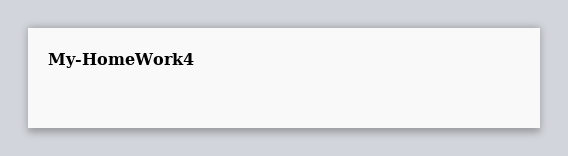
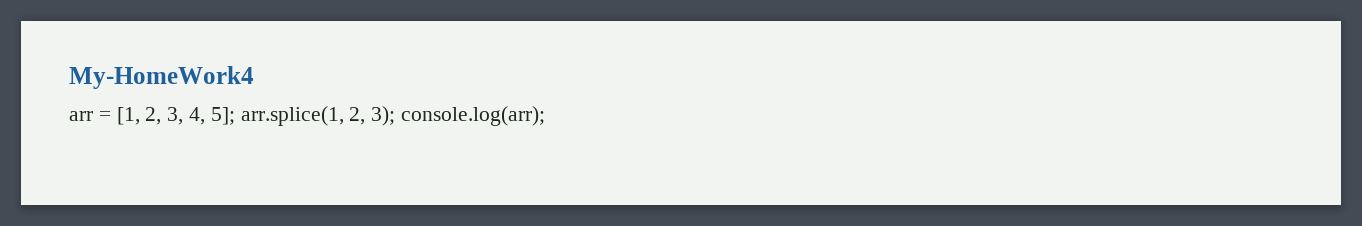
(194, 60) none -> [69,106,546,126] // arr = [1, 2, 3, 4, 5]; arr.splice(1, 2, 3); console.log(arr);

